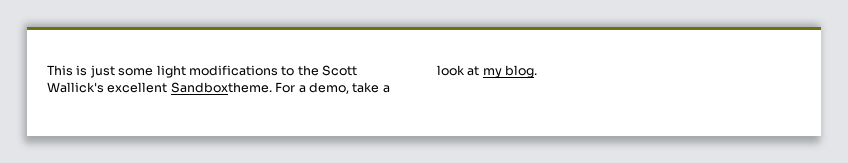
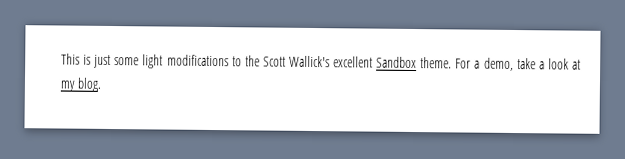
[170,82,272,93] Sandboxtheme. -> [376,56,453,69] Sandbox theme.

